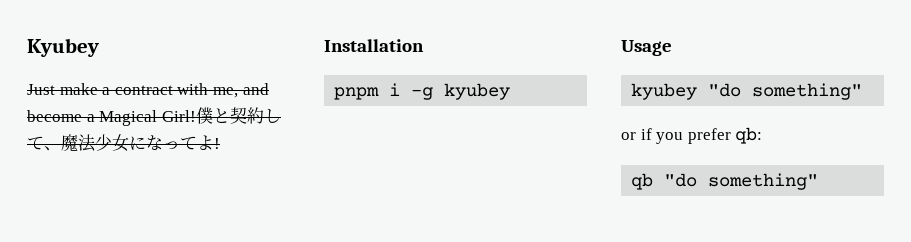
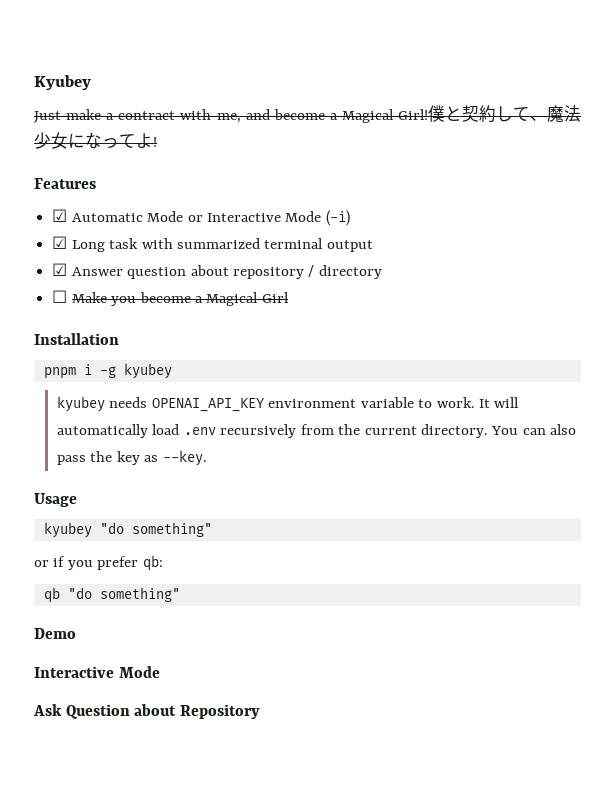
(220, 143) none -> [34,178,96,189] [52,209,350,226] [52,236,373,252] [52,263,382,279] [52,290,289,306] // Features // ☑ Automatic Mode or Interactive Mode (-i) // ☑ Long task with summarized terminal output // ☑ Answer question about repository / directory // ☐ Make you become a Magical Girl
(511, 91) none -> [56,396,520,412] [56,424,577,438] [56,450,207,466] // kyubey needs OPENAI_API_KEY environment variable to work. It will automatically load .env recursively from the current directory. You can also pass the key as --key.
(819, 181) none -> [34,628,76,639] [34,666,160,678] [33,704,261,719] // Demo // Interactive Mode // Ask Question about Repository

